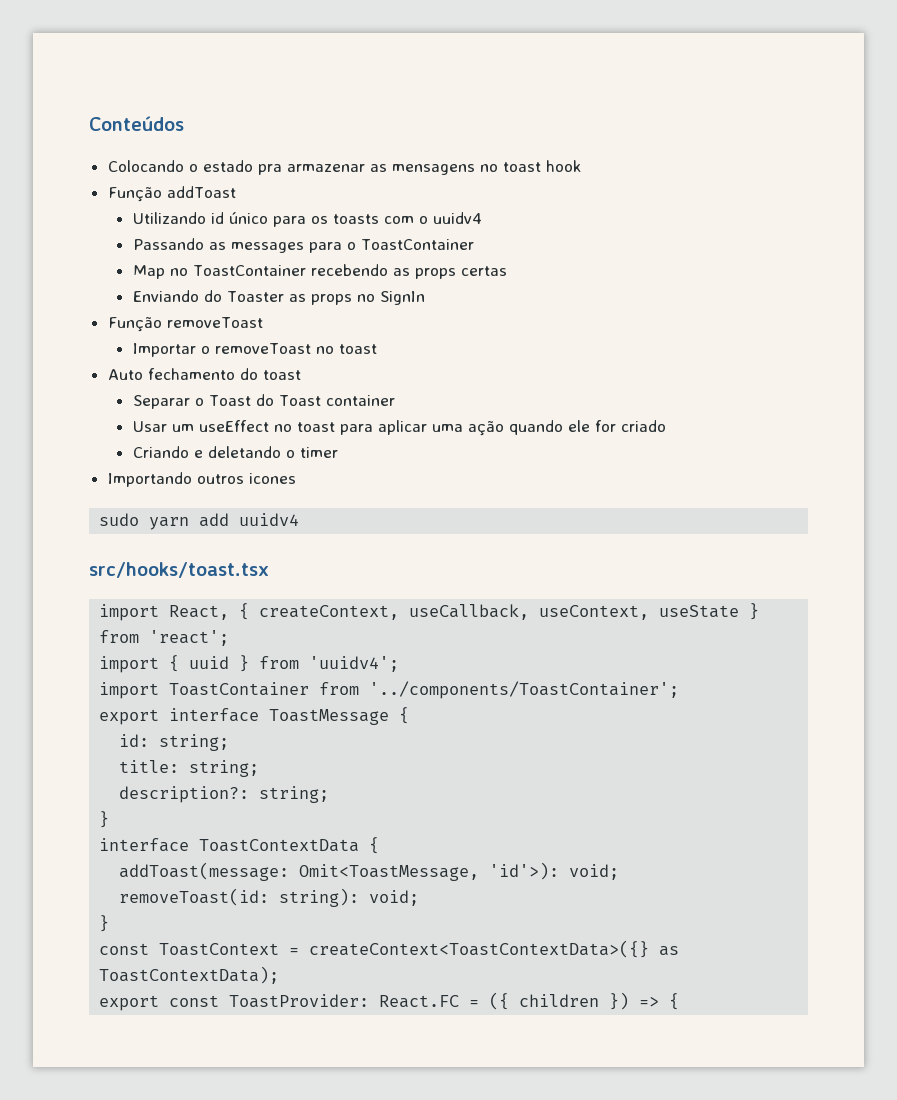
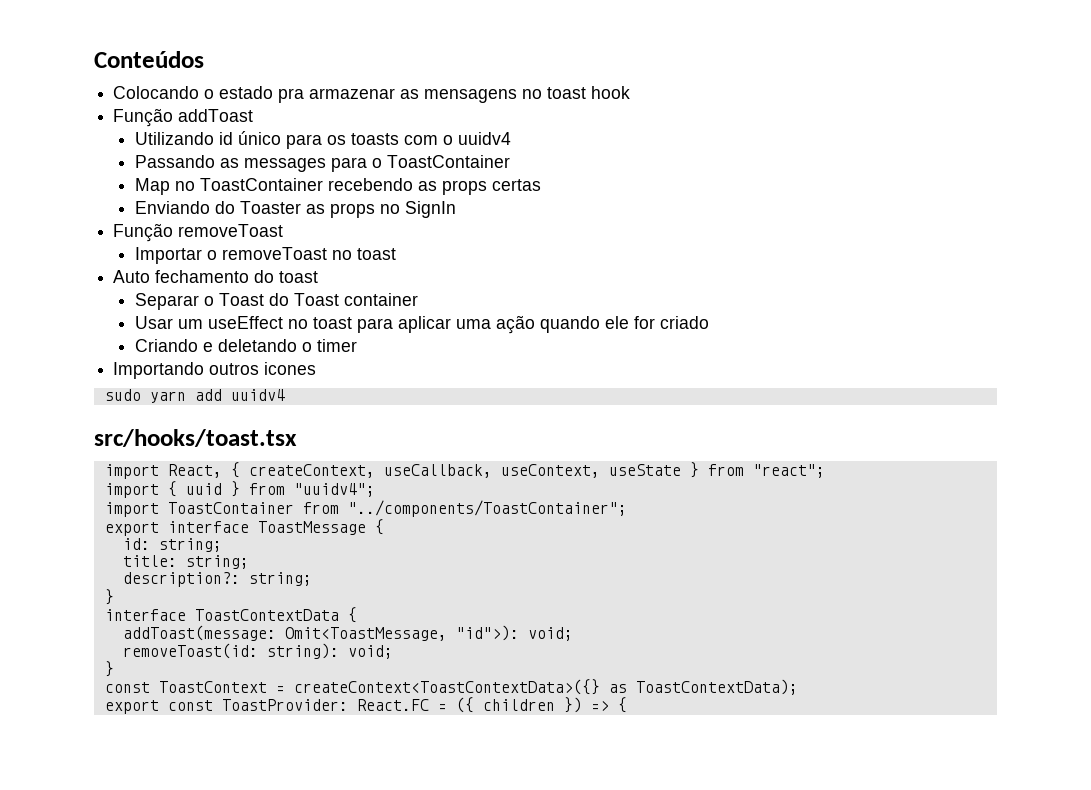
[149,630,230,646] 'react'; -> [752,464,825,478] "react";
[309,656,400,672] 'uuidv4'; -> [293,483,375,497] "uuidv4";
[369,681,680,699] '../components/ToastContainer'; -> [347,500,627,517] "../components/ToastContainer";
[489,862,560,880] 'id'>): -> [455,625,519,641] "id">):

